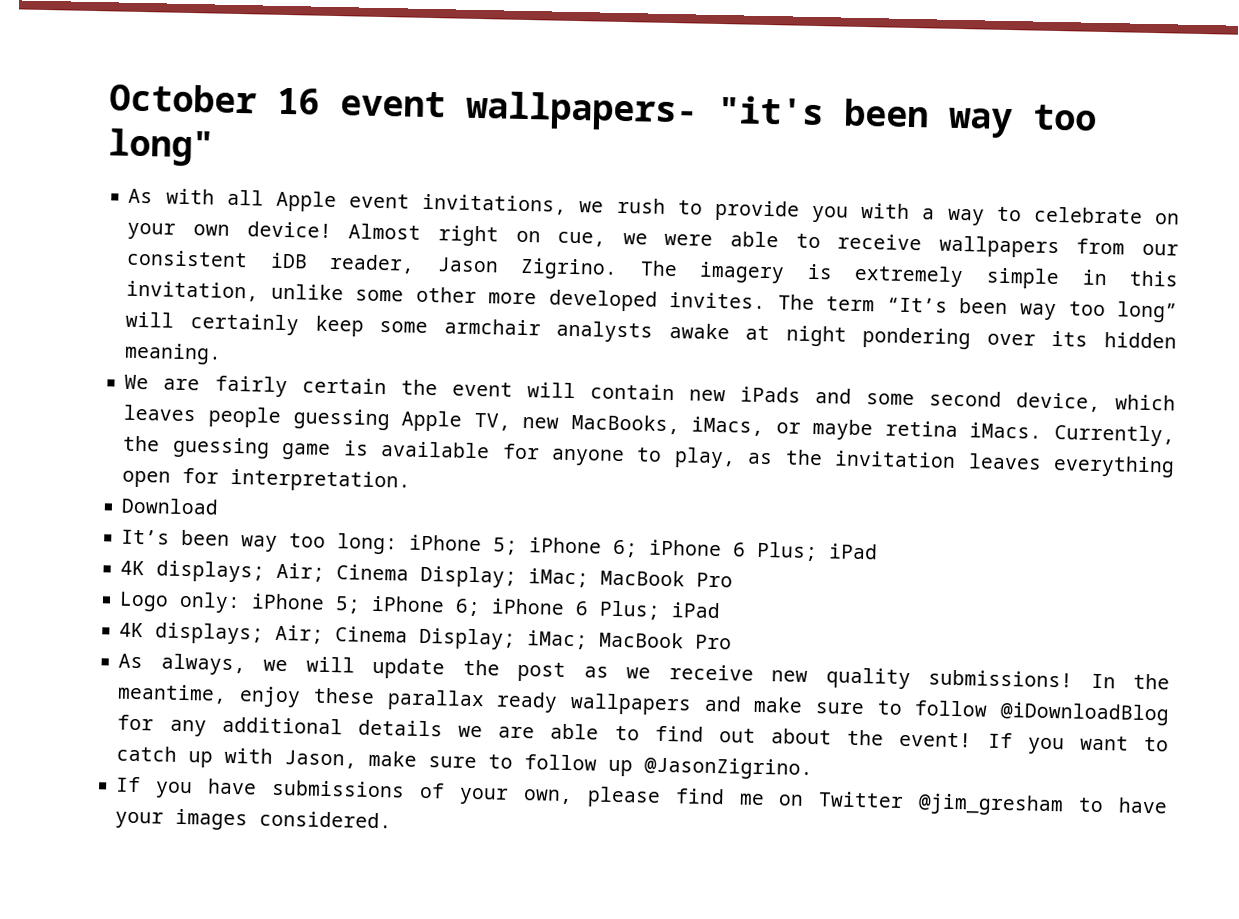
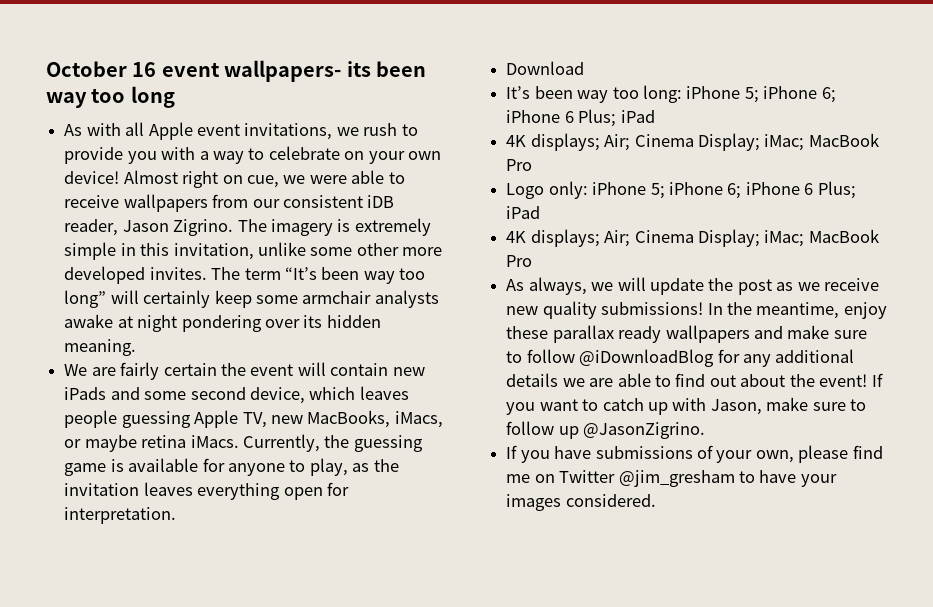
[718,94,1097,139] [108,128,214,167] "it's been way too long" -> [346,61,426,77] [46,86,175,108] its been way too long

